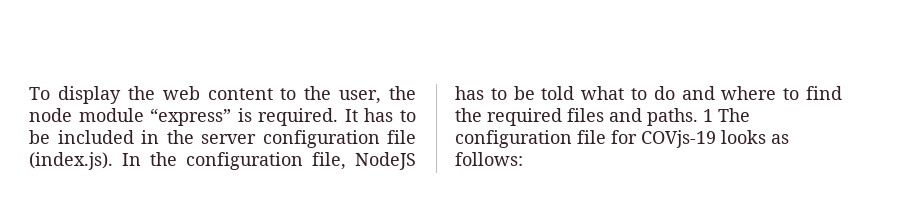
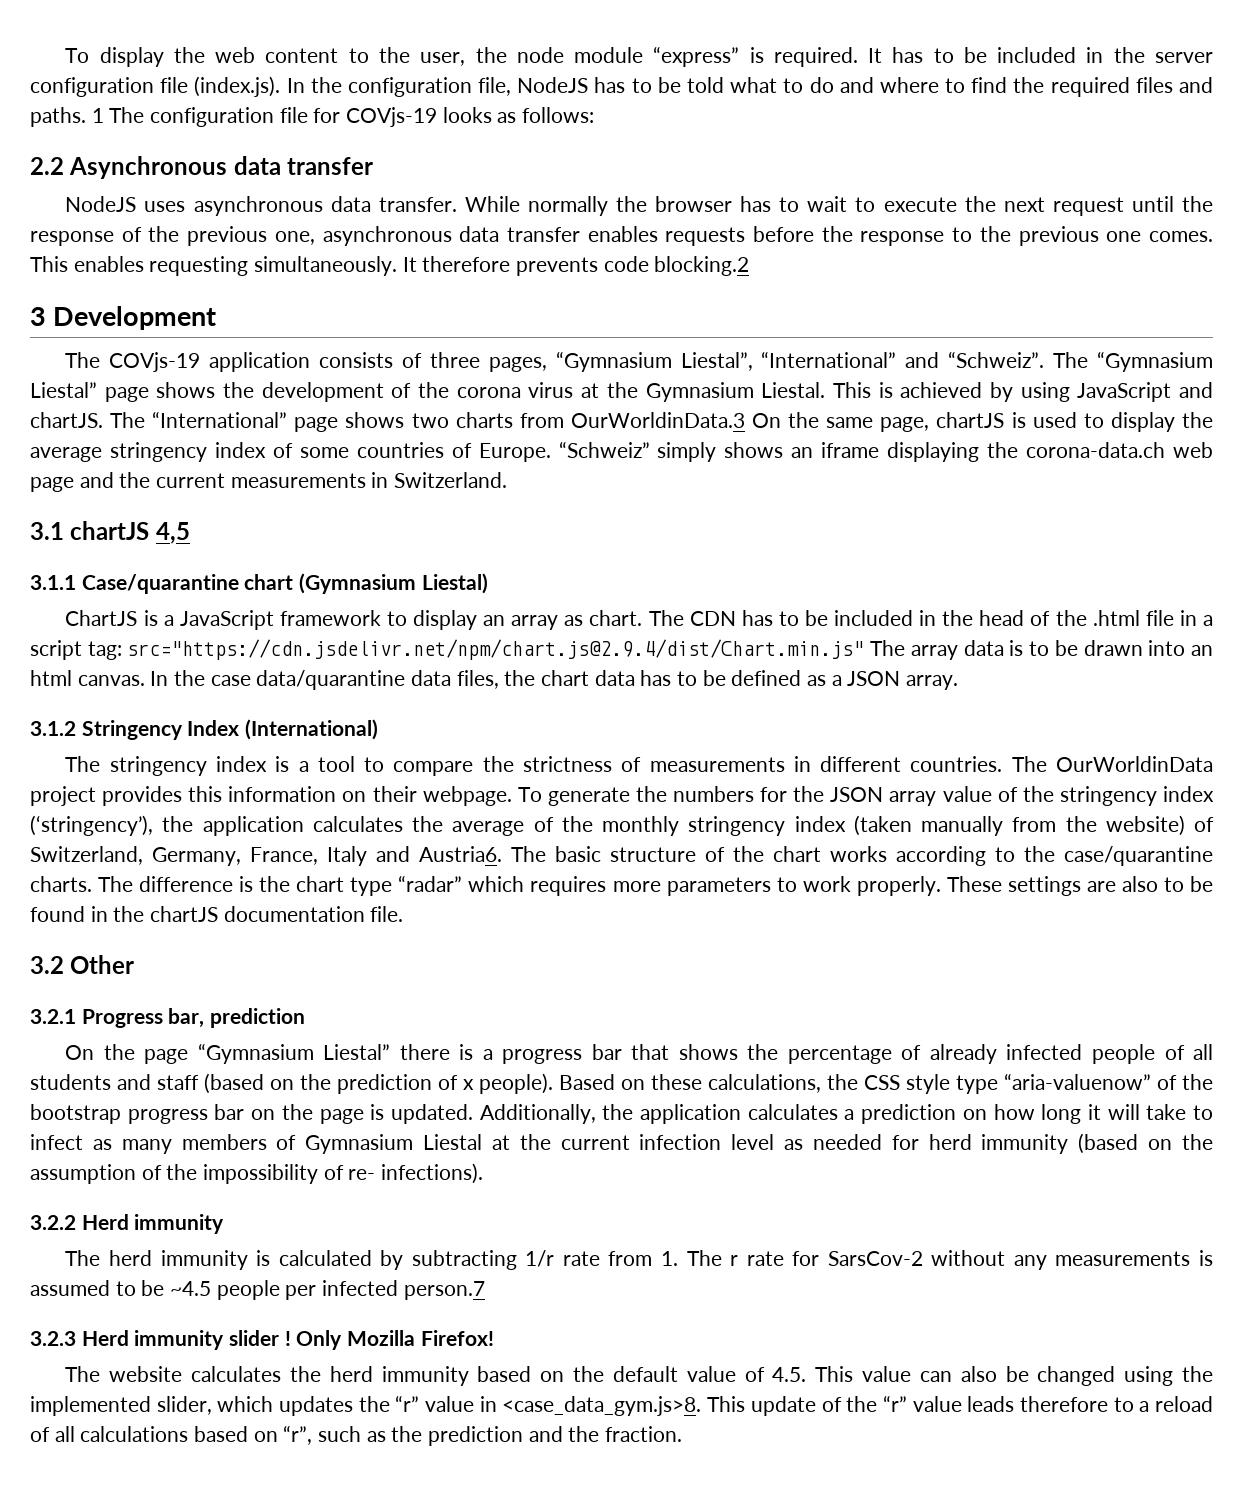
(523, 159) none -> [30,156,374,179] [65,196,1213,216] [30,226,1214,246] [30,256,750,276] [30,306,217,330] [65,351,1214,372] [30,382,1214,402] [30,411,1213,432] [30,441,1213,462] [30,472,508,492] [30,521,190,544] [30,573,488,594] [65,610,1213,630] [30,639,1214,660] [30,670,959,690] [30,719,379,740] [65,756,1213,776] [30,786,1214,806] [30,815,1214,836] [30,846,1213,866] [30,875,1213,896] [30,906,404,922] [30,955,135,974] [30,1008,306,1028] [65,1043,1213,1064] [30,1073,1213,1094] [30,1104,1214,1124] [30,1133,1214,1154] [30,1163,484,1184] [30,1214,225,1234] [65,1250,1213,1270] [30,1280,485,1300] [30,1330,494,1350] [65,1366,1213,1386] [30,1395,1214,1416] [30,1425,683,1446] // 2.2 Asynchronous data transfer // NodeJS uses asynchronous data transfer. While normally the browser has to wait to execute the next request until the response of the previous one, asynchronous data transfer enables requests before the response to the previous one comes. This enables requesting simultaneously. It therefore prevents code blocking.2 // 3 Development // The COVjs-19 application consists of three pages, “Gymnasium Liestal”, “International” and “Schweiz”. The “Gymnasium Liestal” page shows the development of the corona virus at the Gymnasium Liestal. This is achieved by using JavaScript and chartJS. The “International” page shows two charts from OurWorldinData.3 On the same page, chartJS is used to display the average stringency index of some countries of Europe. “Schweiz” simply shows an iframe displaying the corona-data.ch web page and the current measurements in Switzerland. // 3.1 chartJS 4,5 // 3.1.1 Case/quarantine chart (Gymnasium Liestal) // ChartJS is a JavaScript framework to display an array as chart. The CDN has to be included in the head of the .html file in a script tag: src="https://cdn.jsdelivr.net/npm/chart.js@2.9.4/dist/Chart.min.js" The array data is to be drawn into an html canvas. In the case data/quarantine data files, the chart data has to be defined as a JSON array. // 3.1.2 Stringency Index (International) // The stringency index is a tool to compare the strictness of measurements in different countries. The OurWorldinData project provides this information on their webpage. To generate the numbers for the JSON array value of the stringency index (‘stringency’), the application calculates the average of the monthly stringency index (taken manually from the website) of Switzerland, Germany, France, Italy and Austria6. The basic structure of the chart works according to the case/quarantine charts. The difference is the chart type “radar” which requires more parameters to work properly. These settings are also to be found in the chartJS documentation file. // 3.2 Other // 3.2.1 Progress bar, prediction // On the page “Gymnasium Liestal” there is a progress bar that shows the percentage of already infected people of all students and staff (based on the prediction of x people). Based on these calculations, the CSS style type “aria-valuenow” of the bootstrap progress bar on the page is updated. Additionally, the application calculates a prediction on how long it will take to infect as many members of Gymnasium Liestal at the current infection level as needed for herd immunity (based on the assumption of the impossibility of re- infections). // 3.2.2 Herd immunity // The herd immunity is calculated by subtracting 1/r rate from 1. The r rate for SarsCov-2 without any measurements is assumed to be ~4.5 people per infected person.7 // 3.2.3 Herd immunity slider ! Only Mozilla Firefox! // The website calculates the herd immunity based on the default value of 4.5. This value can also be changed using the implemented slider, which updates the “r” value in <case_data_gym.js>8. This update of the “r” value leads therefore to a reload of all calculations based on “r”, such as the prediction and the fraction.

